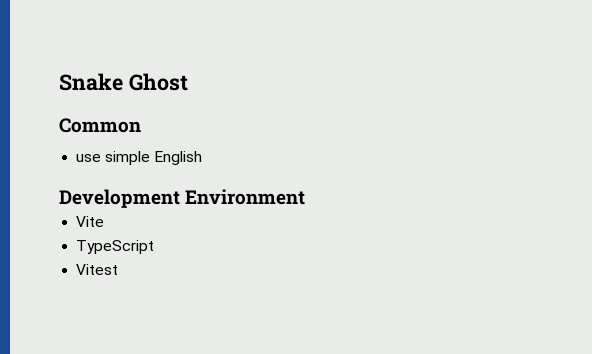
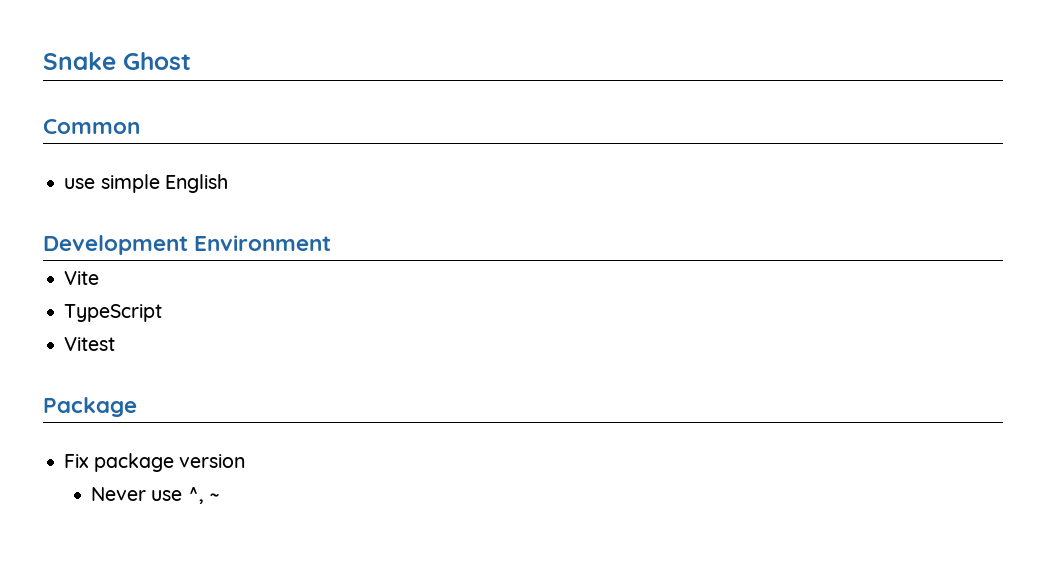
(119, 269) none -> [43,397,137,417] [64,453,245,472] [91,487,220,504] // Package // Fix package version // Never use ^, ~

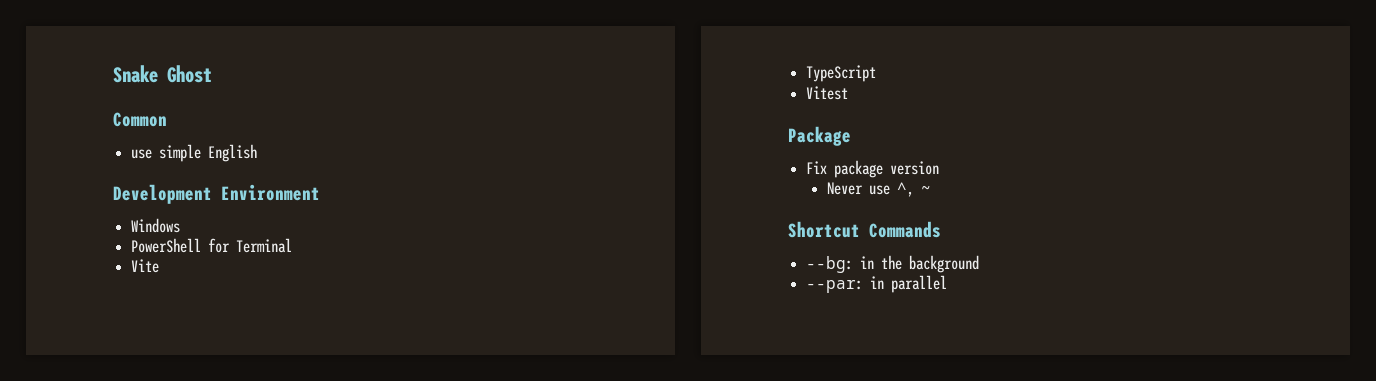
(332, 243) none -> [131,218,181,233] [131,238,293,253] // Windows // PowerShell for Terminal
(220, 497) none -> [788,221,941,238] [806,255,980,273] [806,275,948,293] // Shortcut Commands // --bg: in the background // --par: in parallel

